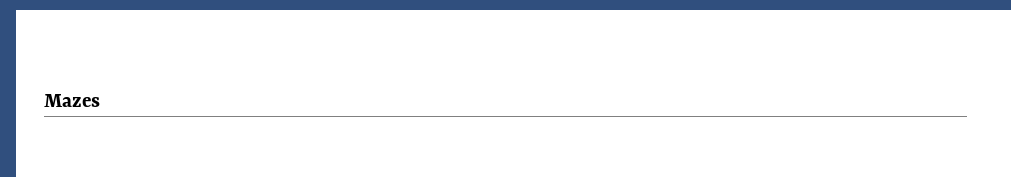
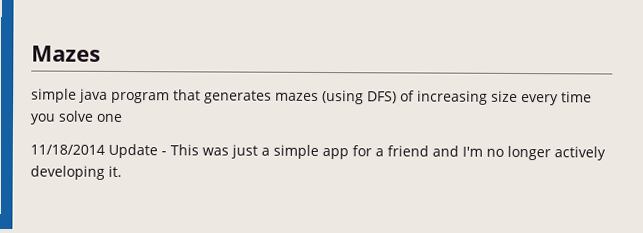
(100, 100) none -> [31,88,592,106] [30,110,123,125] [30,143,606,161] [30,165,122,180] // simple java program that generates mazes (using DFS) of increasing size every time you solve one // 11/18/2014 Update - This was just a simple app for a friend and I'm no longer actively developing it.

